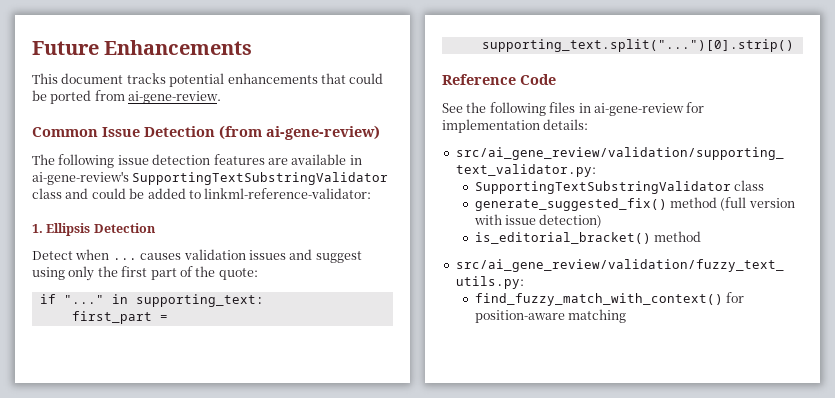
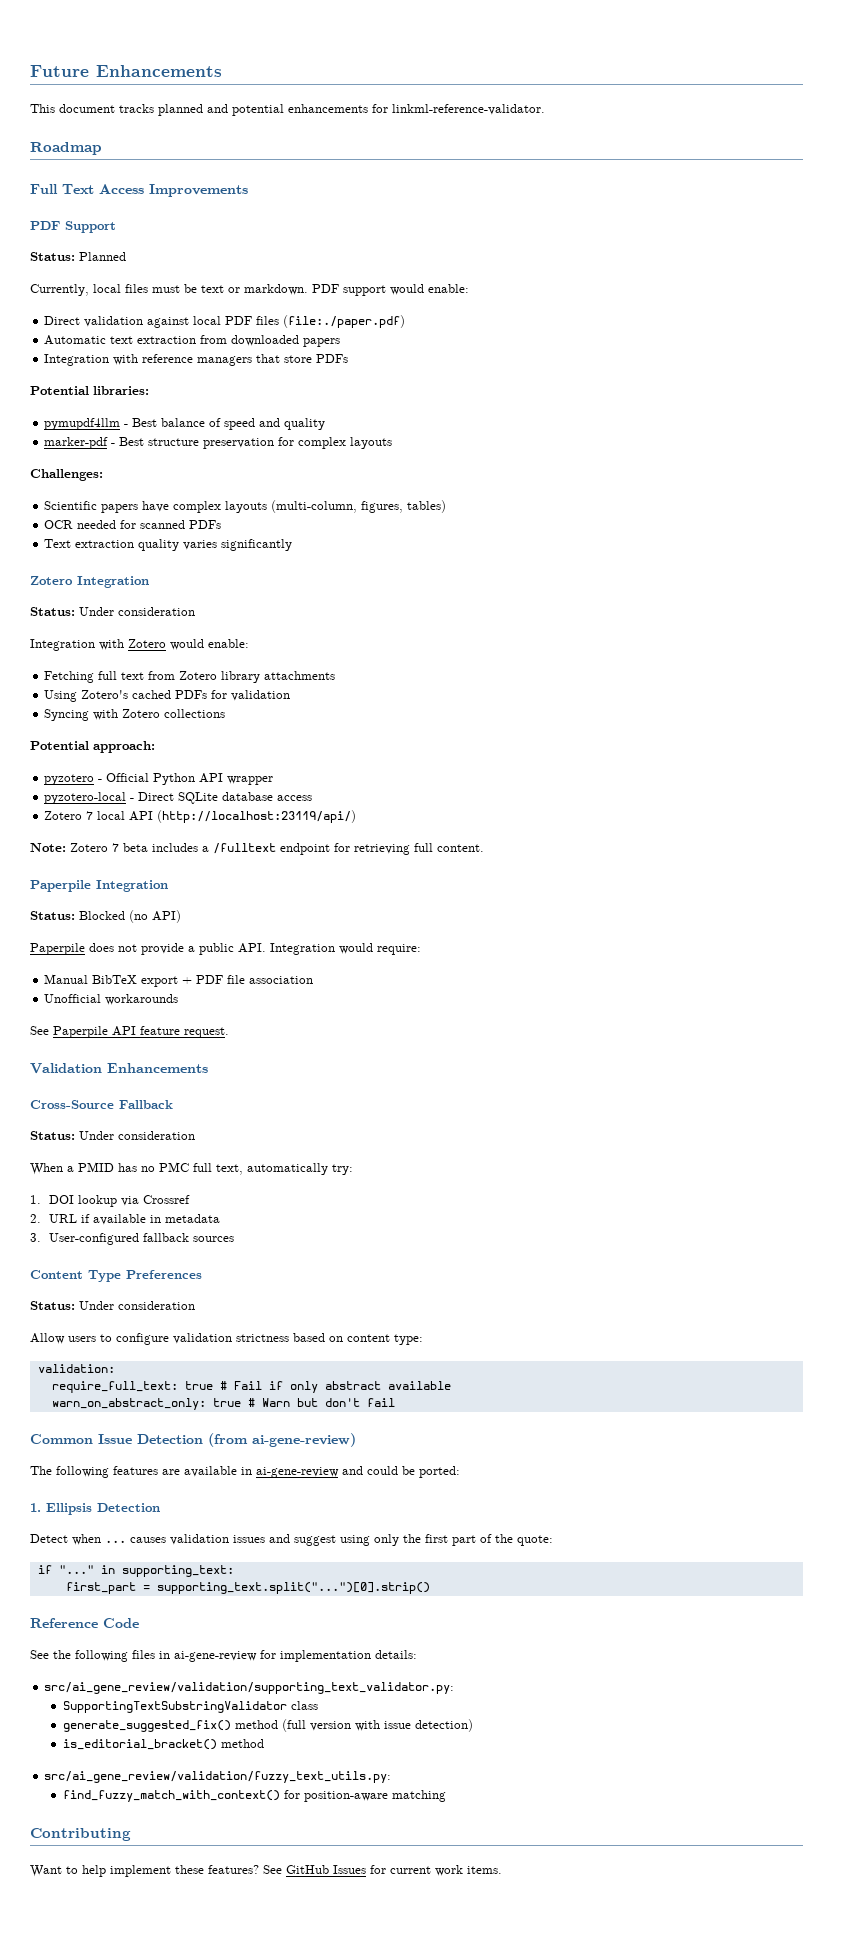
[169,73,384,87] [32,90,222,104] potential enhancements that could be ported from ai-gene-review. -> [158,104,545,116] [30,142,102,155] [30,184,248,197] [30,221,116,233] [30,252,126,261] [30,284,469,296] [44,315,406,328] [44,335,341,347] [44,354,349,366] [30,386,149,395] [44,418,326,430] [44,437,393,449] [30,469,103,481] [44,500,447,513] [44,520,222,529] [44,539,293,551] [30,576,149,588] [30,607,195,616] [30,639,249,651] [44,671,336,683] [44,690,291,702] [44,709,226,721] [30,741,155,753] [44,773,274,785] [44,792,313,804] [44,810,357,823] [30,843,484,855] [30,880,168,892] [30,910,181,923] [30,943,421,955] [44,974,314,987] [44,994,179,1005] [30,1026,229,1038] [30,1063,208,1074] [30,1100,173,1109] [30,1131,195,1140] [30,1162,353,1175] [30,1195,190,1207] [30,1214,220,1225] [30,1233,234,1245] [30,1270,202,1282] [30,1301,195,1310] [30,1333,423,1345] [37,1364,115,1373] [51,1381,451,1393] [51,1398,395,1410] planned and potential enhancements for linkml-reference-validator. // Roadmap // Full Text Access Improvements // PDF Support // Status: Planned // Currently, local files must be text or markdown. PDF support would enable: // Direct validation against local PDF files (file:./paper.pdf) // Automatic text extraction from downloaded papers // Integration with reference managers that store PDFs // Potential libraries: // pymupdf4llm - Best balance of speed and quality // marker-pdf - Best structure preservation for complex layouts // Challenges: // Scientific papers have complex layouts (multi-column, figures, tables) // OCR needed for scanned PDFs // Text extraction quality varies significantly // Zotero Integration // Status: Under consideration // Integration with Zotero would enable: // Fetching full text from Zotero library attachments // Using Zotero's cached PDFs for validation // Syncing with Zotero collections // Potential approach: // pyzotero - Official Python API wrapper // pyzotero-local - Direct SQLite database access // Zotero 7 local API (http://localhost:23119/api/) // Note: Zotero 7 beta includes a /fulltext endpoint for retrieving full content. // Paperpile Integration // Status: Blocked (no API) // Paperpile does not provide a public API. Integration would require: // Manual BibTeX export + PDF file association // Unofficial workarounds // See Paperpile API feature request. // Validation Enhancements // Cross-Source Fallback // Status: Under consideration // When a PMID has no PMC full text, automatically try: // 1. DOI lookup via Crossref // 2. URL if available in metadata // 3. User-configured fallback sources // Content Type Preferences // Status: Under consideration // Allow users to configure validation strictness based on content type: // validation: // require_full_text: true # Fail if only abstract available // warn_on_abstract_only: true # Warn but don't fail
[117,154,211,165] issue detection -> (109, 1472) none
[32,171,389,185] [32,188,372,199] ai-gene-review's SupportingTextSubstringValidator class and could be added to linkml-reference-validator: -> [256,1466,460,1478] ai-gene-review and could be ported:
(626, 316) none -> [30,1828,131,1841] [30,1865,502,1877] // Contributing // Want to help implement these features? See GitHub Issues for current work items.

